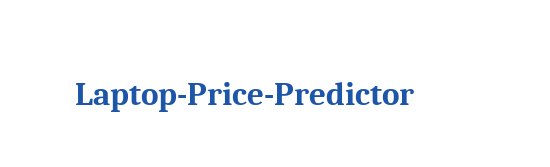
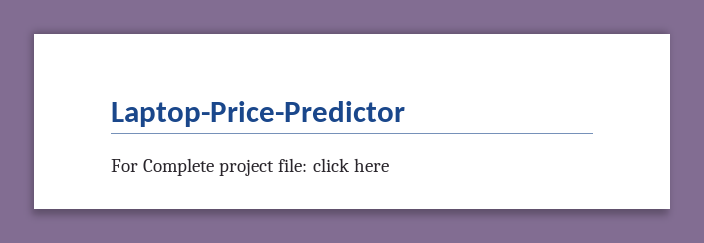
(414, 97) none -> [111,158,389,176] // For Complete project file: click here

